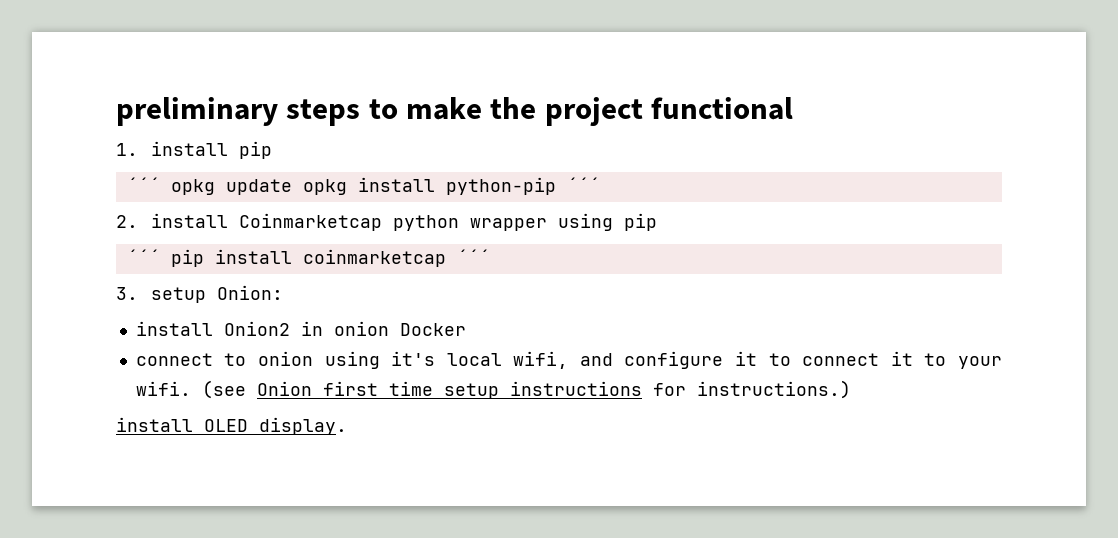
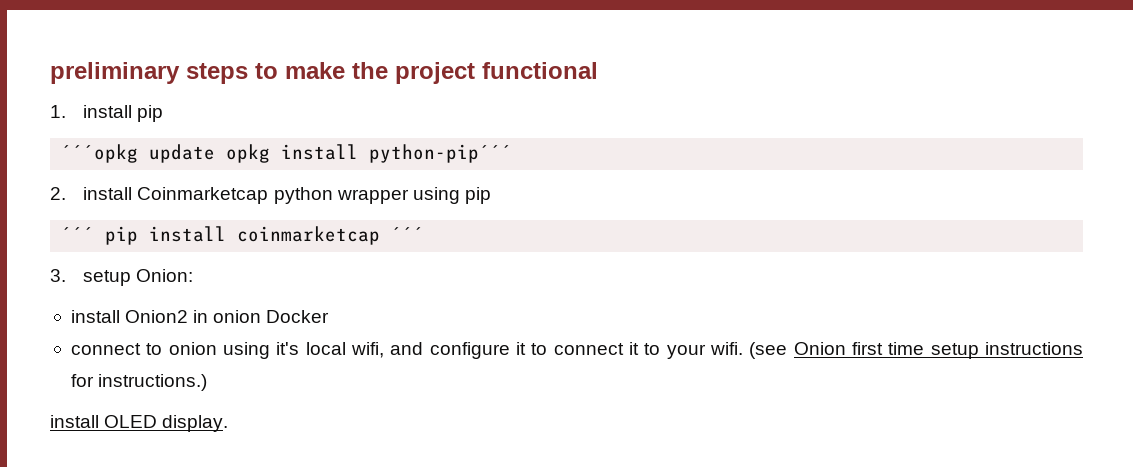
[126,177,215,195] ´´´ opkg -> [61,144,139,163] ´´´opkg
[445,177,600,195] python-pip ´´´ -> [369,144,513,163] python-pip´´´

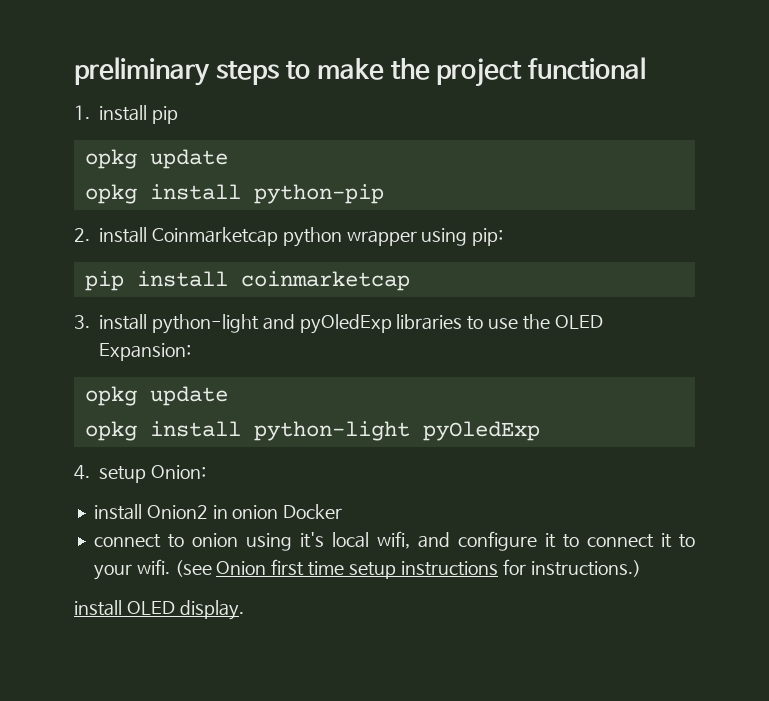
[61,144,513,163] ´´´opkg update opkg install python-pip´´´ -> [84,149,228,169] [84,184,384,204] opkg update // opkg install python-pip
[464,187,491,204] [61,227,95,241] pip // ´´´ -> [472,228,504,246] pip: //
[391,227,425,241] [50,269,66,282] ´´´ // 3. -> [74,314,603,334] [99,343,191,361] [84,386,228,406] [84,421,540,441] [74,465,90,480] // 3. install python-light and pyOledExp libraries to use the OLED Expansion: // opkg update // opkg install python-light pyOledExp // 4.

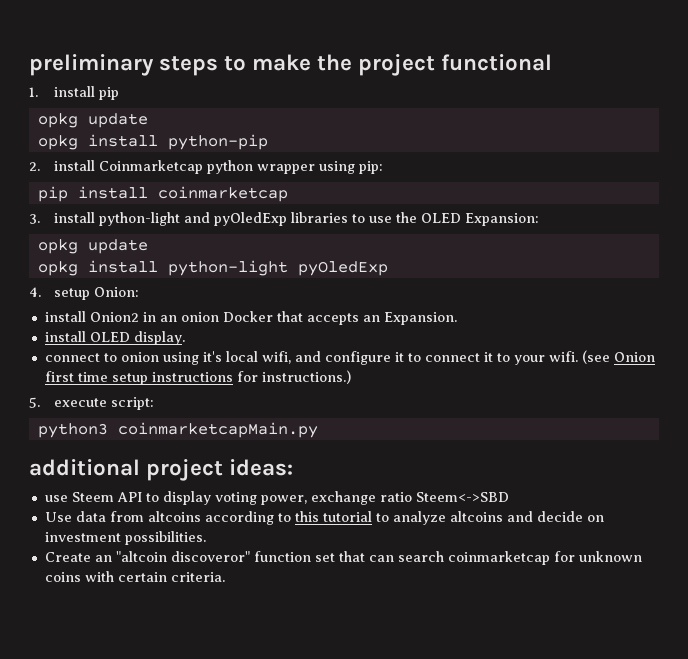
(228, 512) none -> [159,315,177,322] an
(343, 511) none -> [276,311,457,325] [44,331,185,345] that accepts an Expansion. // install OLED display.
[74,600,244,620] install OLED display. -> [29,397,155,410] [37,422,318,438] [29,459,294,481] [44,491,509,505] [44,511,604,525] [44,531,206,545] [44,551,642,565] [44,571,225,582] 5. execute script: // python3 coinmarketcapMain.py // additional project ideas: // use Steem API to display voting power, exchange ratio Steem<->SBD // Use data from altcoins according to this tutorial to analyze altcoins and decide on investment possibilities. // Create an "altcoin discoveror" function set that can search coinmarketcap for unknown coins with certain criteria.

